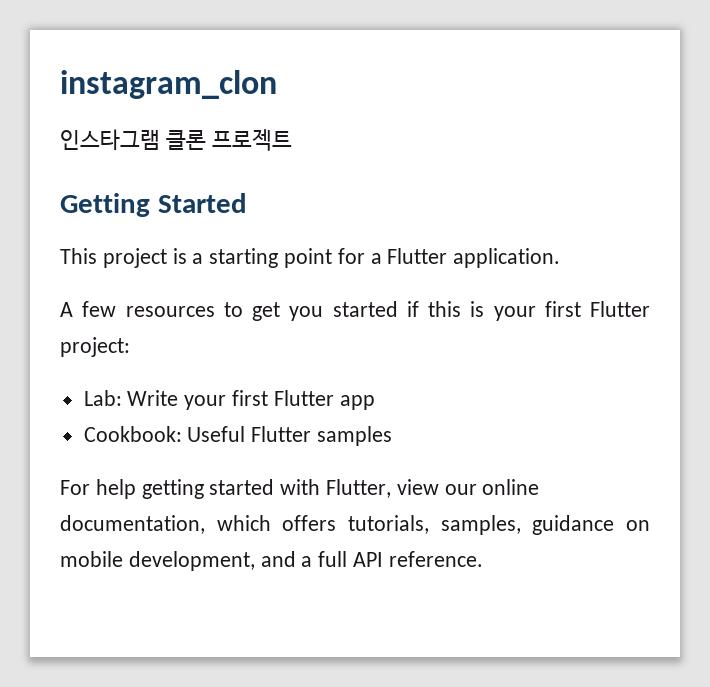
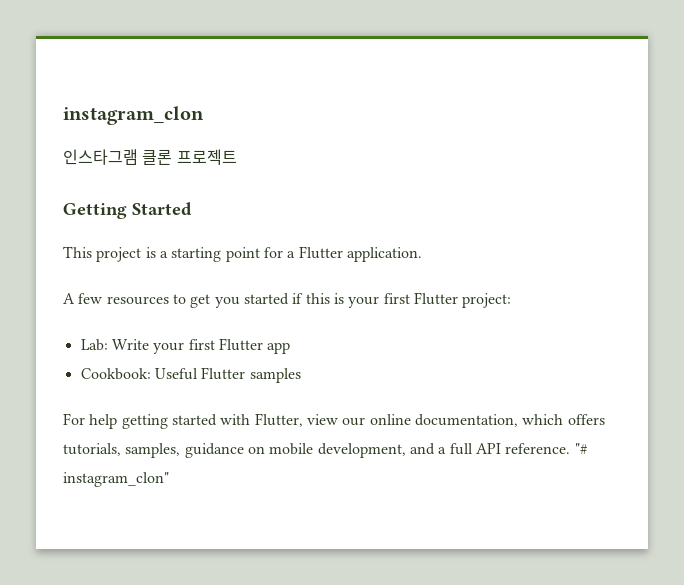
(483, 559) none -> [574,443,587,454] [63,472,169,487] "# instagram_clon"

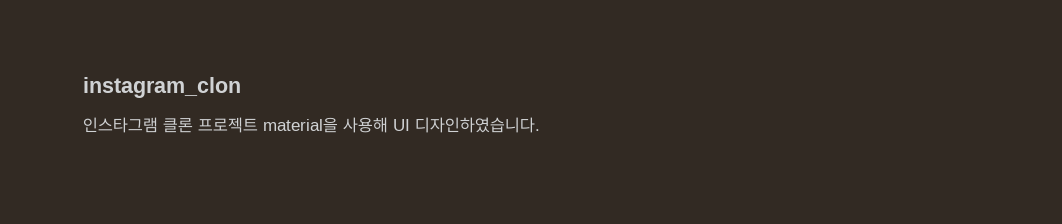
[63,202,192,219] [63,246,422,262] [63,292,512,308] [80,338,291,354] [80,367,301,383] [63,413,605,429] [63,443,587,458] [63,472,169,487] // Getting Started // This project is a starting point for a Flutter application. // A few resources to get you started if this is your first Flutter project: // Lab: Write your first Flutter app // Cookbook: Useful Flutter samples // For help getting started with Flutter, view our online documentation, which offers tutorials, samples, guidance on mobile development, and a full API reference. "# instagram_clon" -> [263,117,540,133] material을 사용해 UI 디자인하였습니다.

